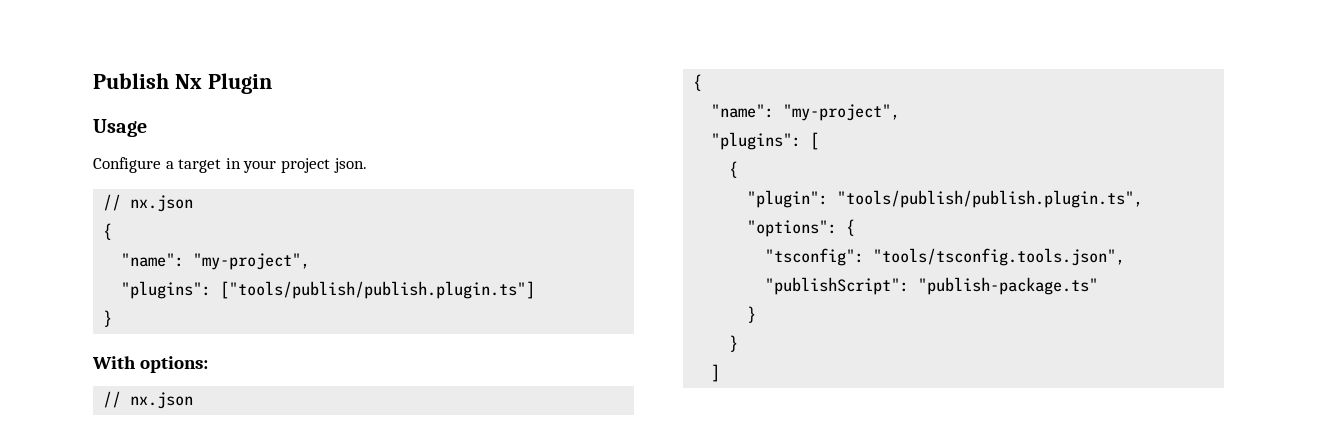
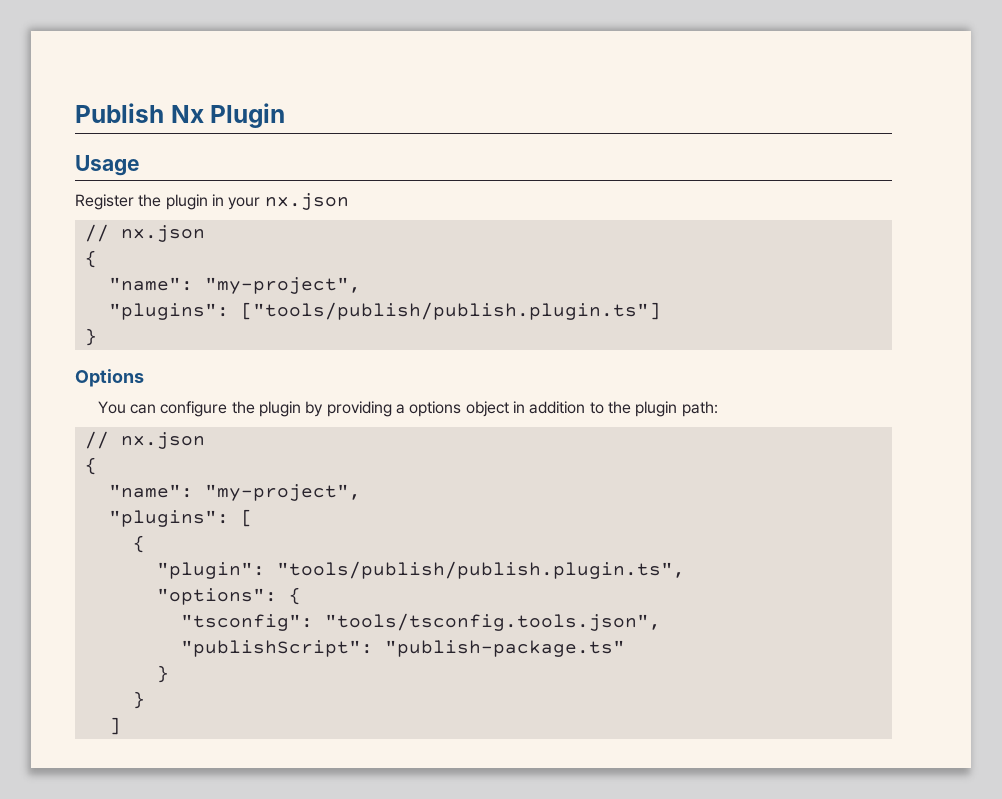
[93,157,367,173] Configure a target in your project json. -> [75,193,349,210] Register the plugin in your nx.json
[92,356,208,373] With options: -> [75,369,144,387] [97,401,718,417] Options // You can configure the plugin by providing a options object in addition to the plugin path:

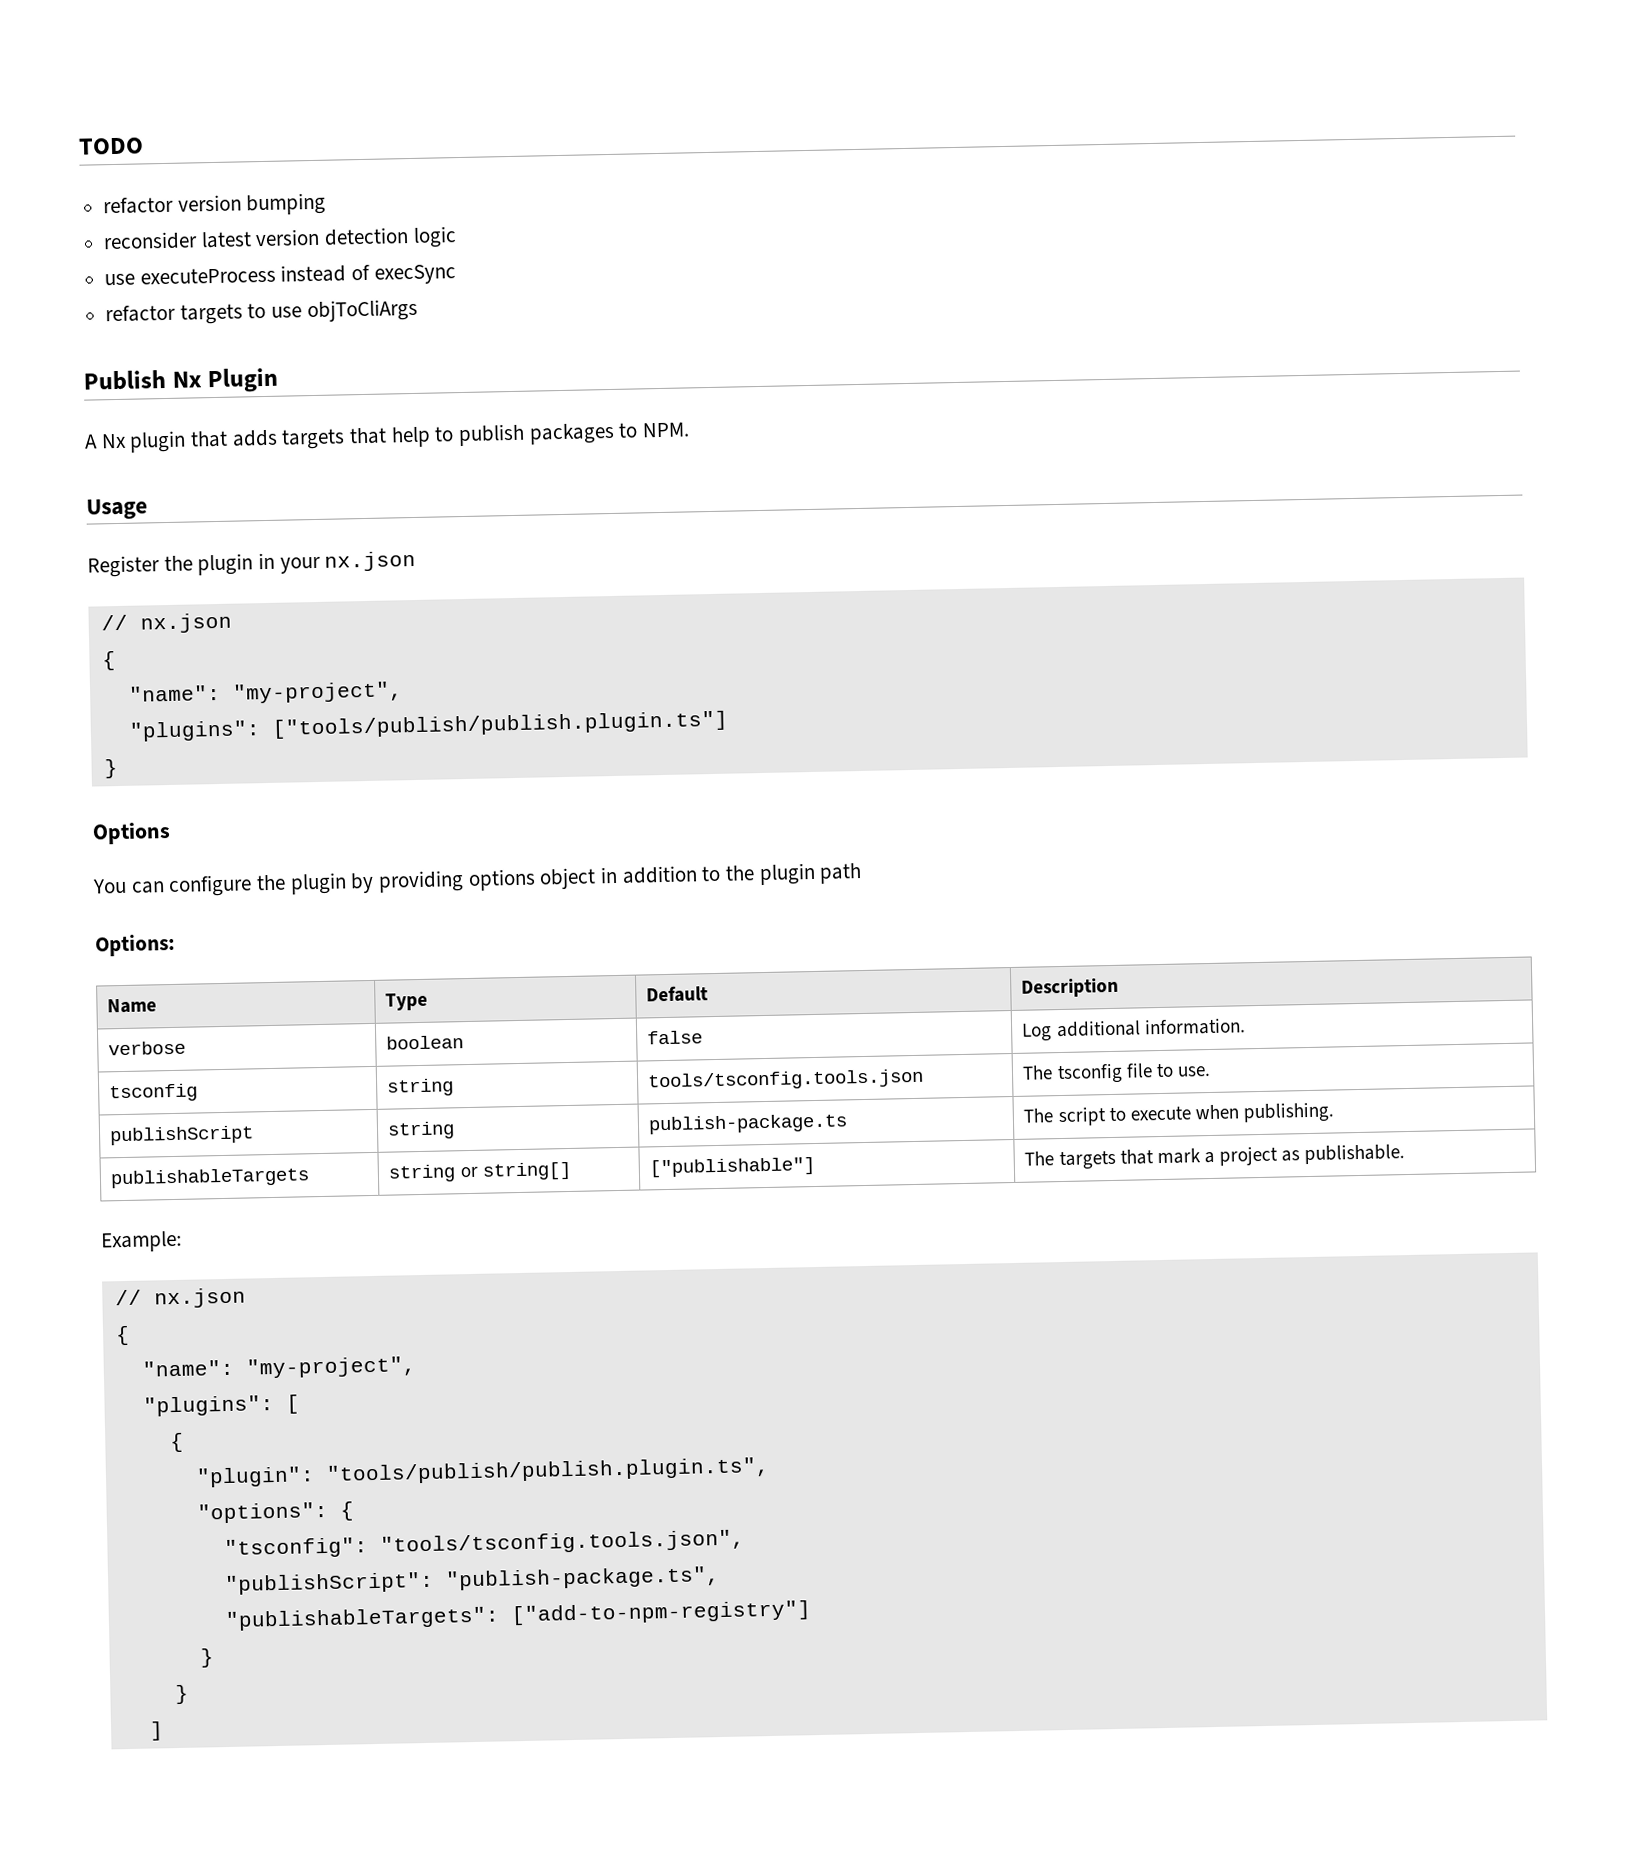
[75,103,286,128] Publish Nx Plugin -> [78,137,144,155] [103,192,327,216] [103,226,457,251] [104,264,456,286] [105,298,418,325] [83,367,280,394] [84,422,691,453] TODO // refactor version bumping // reconsider latest version detection logic // use executeProcess instead of execSync // refactor targets to use objToCliArgs // Publish Nx Plugin // A Nx plugin that adds targets that help to publish packages to NPM.
[395,404,405,414] a -> (465, 881) none
[681,401,718,417] path: -> [819,863,863,884] [95,933,175,957] [107,998,158,1014] [385,992,429,1011] [646,985,709,1003] [1021,977,1120,998] [108,1040,187,1056] [386,1035,465,1050] [647,1030,704,1045] [1022,1018,1246,1042] [109,1083,199,1103] [387,1078,455,1097] [647,1068,925,1092] [1022,1063,1212,1085] [109,1125,255,1146] [387,1121,456,1140] [648,1113,849,1135] [1023,1102,1336,1127] [110,1167,311,1189] [388,1161,572,1183] [649,1156,817,1178] [1024,1144,1406,1171] [101,1230,182,1253] path // Options: // Name | Type | Default | Description // verbose | boolean | false | Log additional information. // tsconfig | string | tools/tsconfig.tools.json | The tsconfig file to use. // publishScript | string | publish-package.ts | The script to execute when publishing. // publishableTargets | string or string[] | ["publishable"] | The targets that mark a project as publishable. // Example:
[384,640,625,657] "publish-package.ts" -> [444,1566,720,1591] [224,1600,812,1632] "publish-package.ts", // "publishableTargets": ["add-to-npm-registry"]

